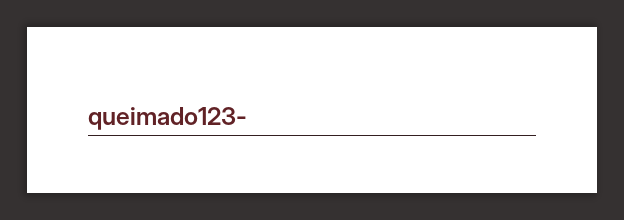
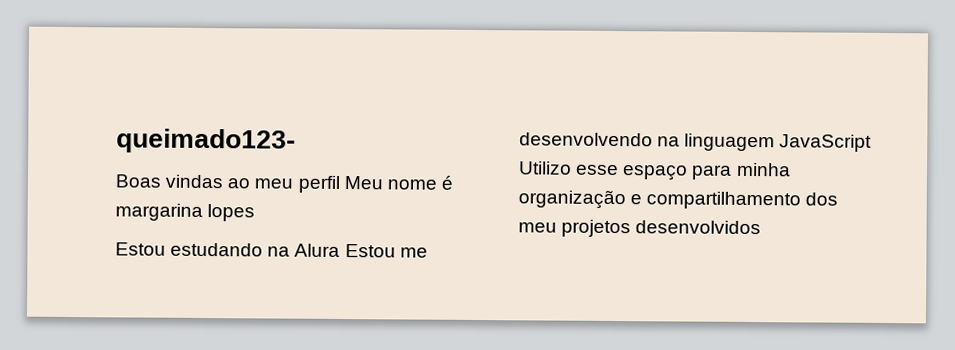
(247, 118) none -> [115,174,453,193] [115,203,256,222] [115,242,428,258] [519,132,873,152] [519,161,791,181] [518,189,839,210] [518,219,762,238] // Boas vindas ao meu perfil Meu nome é margarina lopes // Estou estudando na Alura Estou me desenvolvendo na linguagem JavaScript Utilizo esse espaço para minha organização e compartilhamento dos meu projetos desenvolvidos

